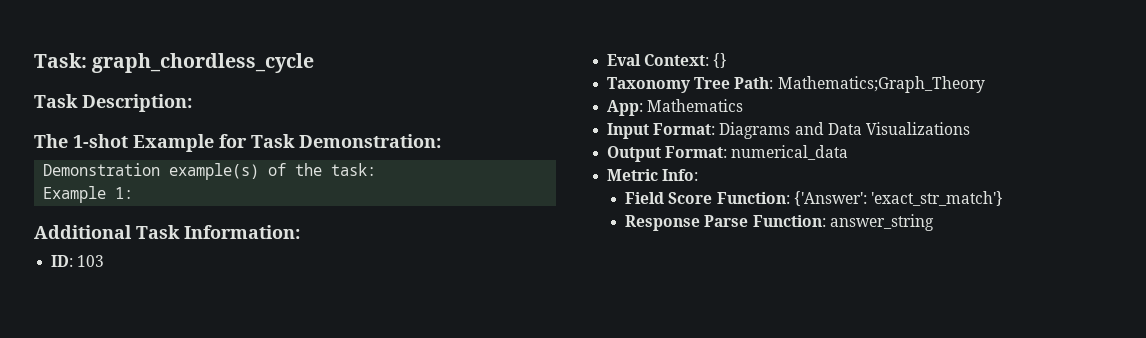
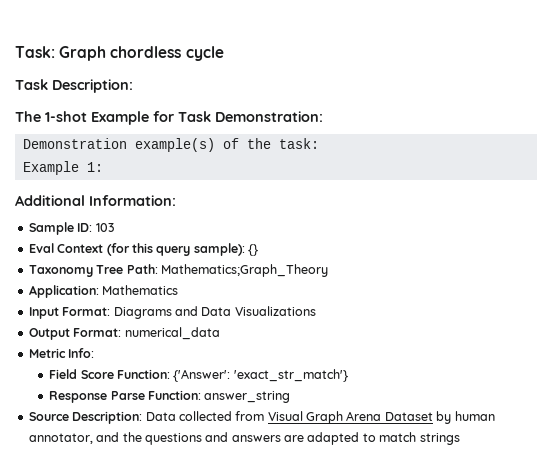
[92,53,315,73] graph_chordless_cycle -> [59,46,224,61] Graph chordless cycle
[136,225,180,239] Task -> (85, 200) none
(300, 232) none -> [28,222,74,235] Sample
[644,54,710,66] Context: -> [57,243,245,256] Context (for this query sample):
[607,100,644,116] App: -> [28,285,99,298] Application:
(934, 222) none -> [28,411,495,424] [28,432,460,445] // Source Description: Data collected from Visual Graph Arena Dataset by human annotator, and the questions and answers are adapted to match strings

